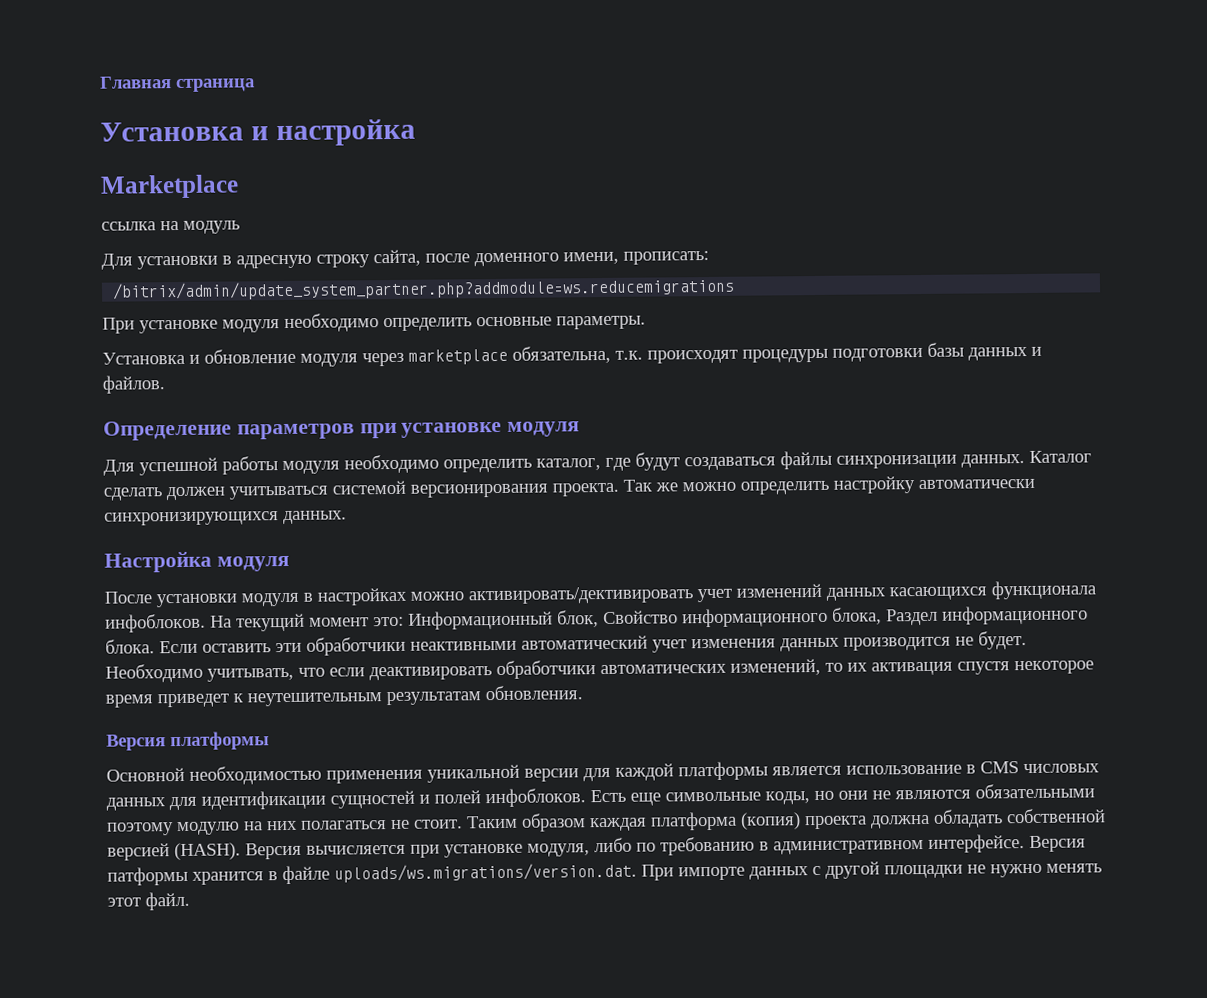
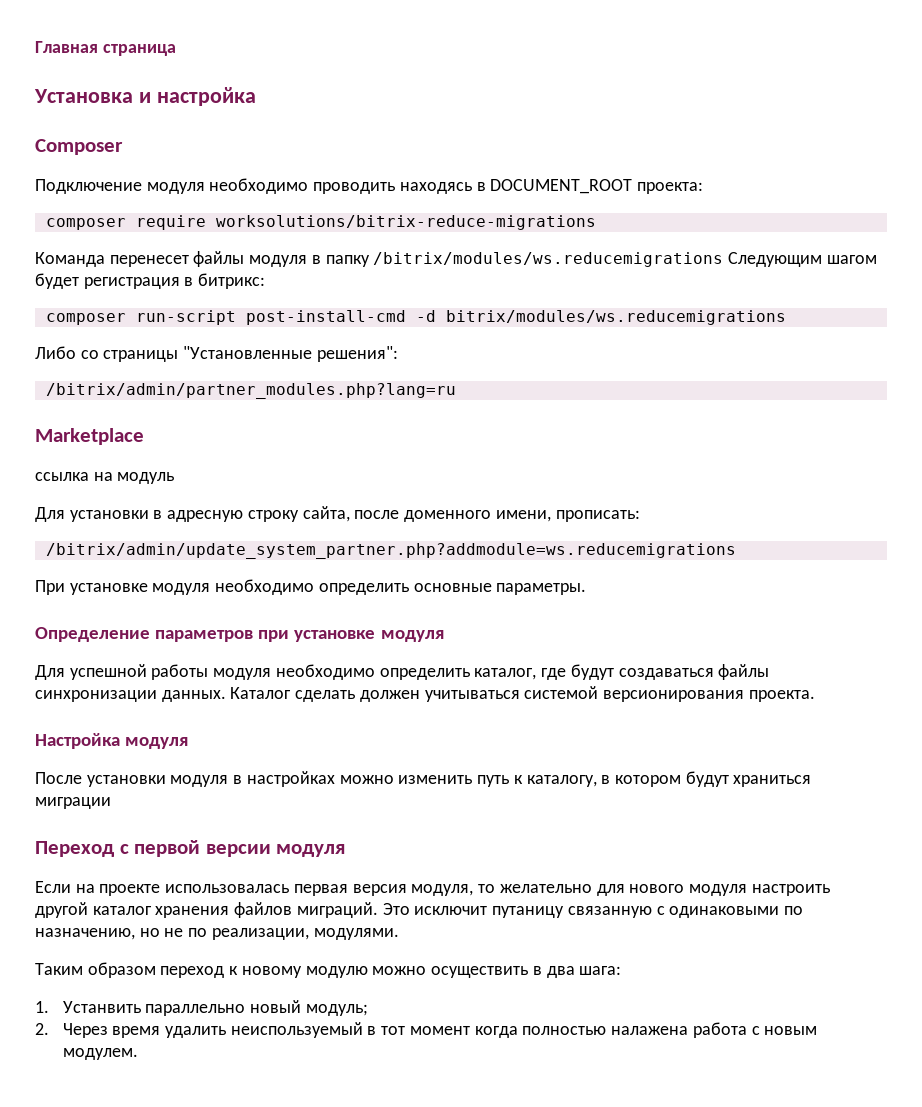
(416, 132) none -> [35,139,123,155] [35,178,704,194] [45,215,596,230] [35,251,877,267] [35,273,266,289] [45,310,786,325] [35,346,398,362] [45,383,456,399] // Composer // Подключение модуля необходимо проводить находясь в DOCUMENT_ROOT проекта: // composer require worksolutions/bitrix-reduce-migrations // Команда перенесет файлы модуля в папку /bitrix/modules/ws.reducemigrations Следующим шагом будет регистрация в битрикс: // composer run-script post-install-cmd -d bitrix/modules/ws.reducemigrations // Либо со страницы "Установленные решения": // /bitrix/admin/partner_modules.php?lang=ru
[102,342,1042,367] [102,375,165,394] // Установка и обновление модуля через marketplace обязательна, т.к. происходят процедуры подготовки базы данных и файлов. -> (587, 589) none
[623,476,1035,495] [104,510,347,526] Так же можно определить настройку автоматически синхронизирующихся данных. -> (815, 696) none
[468,580,1096,605] [105,605,1088,633] [105,631,1027,656] [105,658,1094,683] [105,685,583,708] [106,731,269,751] [106,761,1100,785] [106,783,1095,811] [107,808,1106,836] [107,834,1086,861] [107,861,1102,886] [107,891,190,911] активировать/дективировать учет изменений данных касающихся функционала инфоблоков. На текущий момент это: Информационный блок, Свойство информационного блока, Раздел информационного блока. Если оставить эти обработчики неактивными автоматический учет изменения данных производится не будет. Необходимо учитывать, что если деактивировать обработчики автоматических изменений, то их активация спустя некоторое время приведет к неутешительным результатам обновления. // Версия платформы // Основной необходимостью применения уникальной версии для каждой платформы является использование в CMS числовых данных для идентификации сущностей и полей инфоблоков. Есть еще символьные коды, но они не являются обязательными поэтому модулю на них полагаться не стоит. Таким образом каждая платформа (копия) проекта должна обладать собственной версией (HASH). Версия вычисляется при установке модуля, либо по требованию в административном интерфейсе. Версия патформы хранится в файле uploads/ws.migrations/version.dat. При импорте данных с другой площадки не нужно менять этот файл. -> [398,771,812,787] [35,797,111,809] [35,840,346,857] [35,881,830,896] [35,902,803,918] [35,928,399,940] [35,962,622,978] [35,1000,368,1016] [35,1022,818,1038] [62,1048,138,1060] изменить путь к каталогу, в котором будут храниться миграции // Переход с первой версии модуля // Если на проекте использовалась первая версия модуля, то желательно для нового модуля настроить другой каталог хранения файлов миграций. Это исключит путаницу связанную с одинаковыми по назначению, но не по реализации, модулями. // Таким образом переход к новому модулю можно осуществить в два шага: // 1. Устанвить параллельно новый модуль; // 2. Через время удалить неиспользуемый в тот момент когда полностью налажена работа с новым модулем.

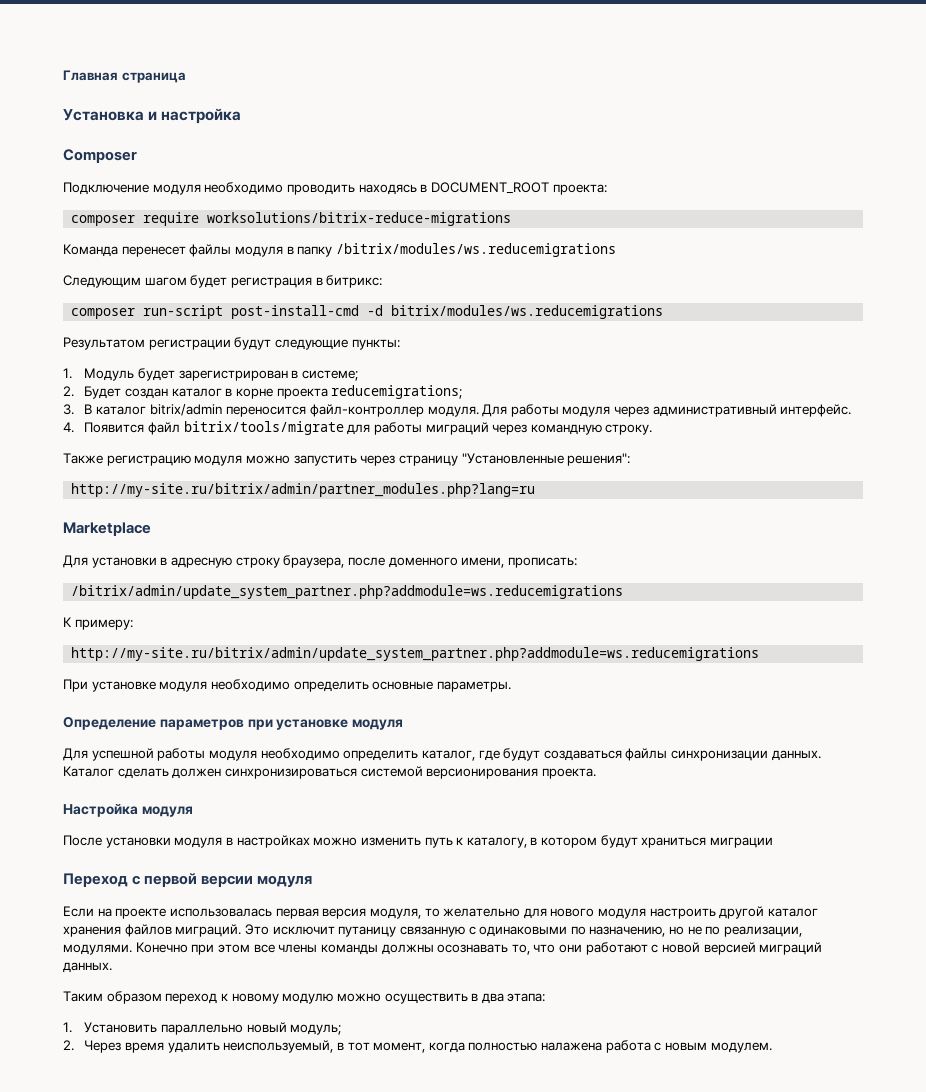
(724, 259) none -> (616, 250) //
[35,346,179,362] Либо со страницы -> [63,337,400,350] [63,368,358,381] [63,385,463,399] [63,404,852,417] [63,421,653,435] [63,453,458,466] Результатом регистрации будут следующие пункты: // 1. Модуль будет зарегистрирован в системе; // 2. Будет создан каталог в корне проекта reducemigrations; // 3. В каталог bitrix/admin переносится файл-контроллер модуля. Для работы модуля через административный интерфейс. // 4. Появится файл bitrix/tools/migrate для работы миграций через командную строку. // Также регистрацию модуля можно запустить через страницу
[45,383,456,399] /bitrix/admin/partner_modules.php?lang=ru -> [71,483,536,497] http://my-site.ru/bitrix/admin/partner_modules.php?lang=ru
[35,472,175,484] // ссылка на модуль -> (151, 529) none
[302,506,350,522] сайта, -> [283,555,345,568] браузера,
(736, 551) none -> [63,617,133,630] [71,647,760,661] // К примеру: // http://my-site.ru/bitrix/admin/update_system_partner.php?addmodule=ws.reducemigrations
[424,690,520,702] учитываться -> [224,768,357,779] синхронизироваться
(399, 934) none -> [135,942,823,955] [63,962,112,973] Конечно при этом все члены команды должны осознавать то, что они работают с новой версией миграций данных.
[579,966,622,975] [35,1001,141,1013] шага: // 1. Устанвить -> [507,993,546,1002] [63,1022,158,1033] этапа: // 1. Установить
[230,1022,363,1038] неиспользуемый -> [223,1040,334,1053] неиспользуемый,
[409,1026,470,1035] момент -> [373,1042,426,1053] момент,

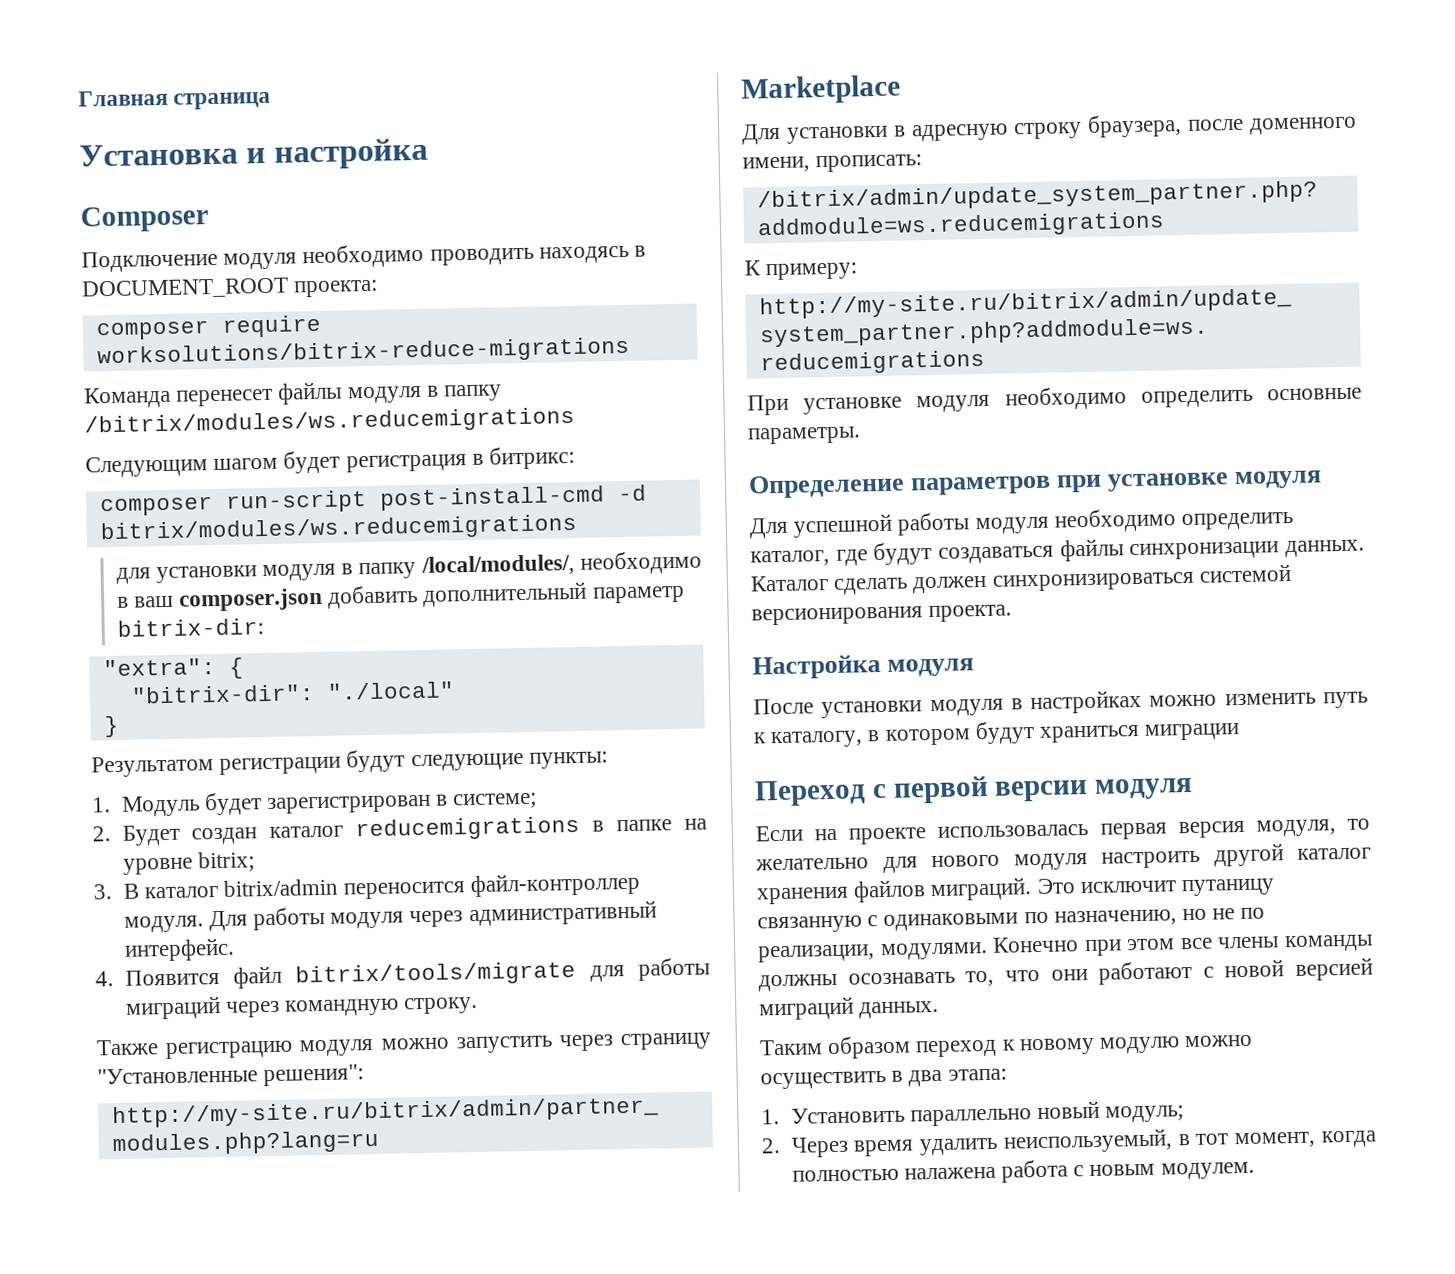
(664, 312) none -> [115,550,702,584] [116,581,685,612] [116,618,264,637] [102,657,244,679] [130,681,455,704] [103,715,119,738] // для установки модуля в папку /local/modules/, необходимо в ваш composer.json добавить дополнительный параметр bitrix-dir: // "extra": { // "bitrix-dir": "./local" // }
[225,385,463,399] в корне проекта reducemigrations; -> [355,815,707,842] [122,851,255,875] reducemigrations в папке на уровне bitrix;

